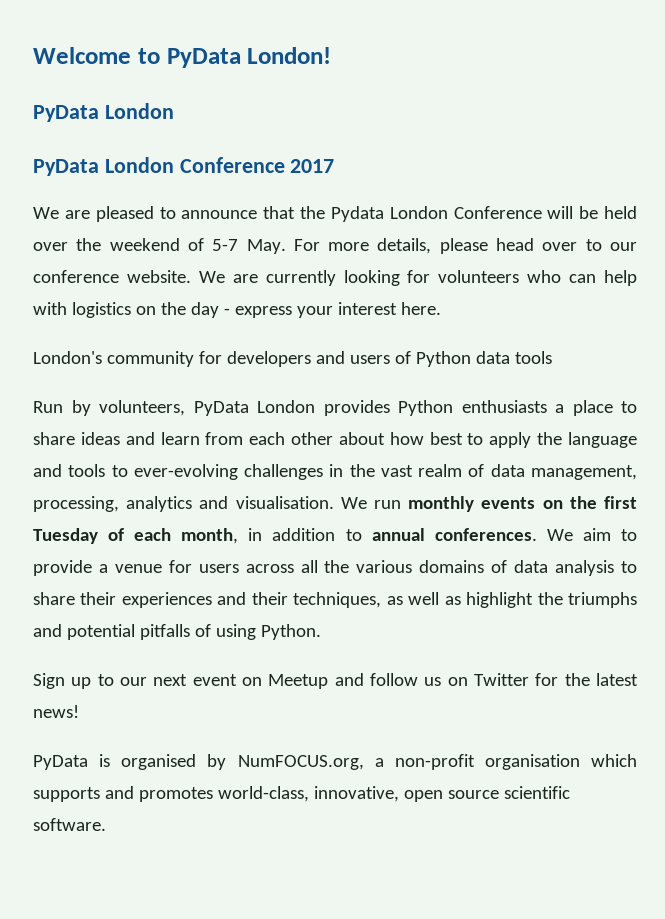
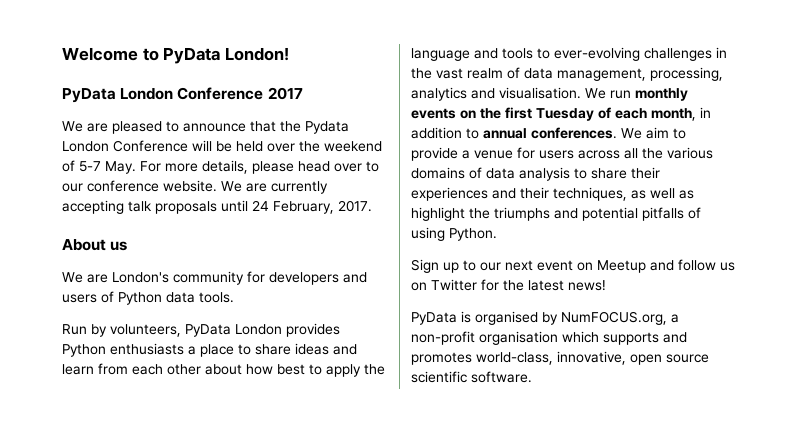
[33,157,174,176] // PyData London -> (174, 94) none
[343,270,637,286] [33,302,441,318] looking for volunteers who can help with logistics on the day - express your interest here. // -> [62,200,372,214] [62,239,128,251] [62,272,108,283] accepting talk proposals until 24 February, 2017. // About us // We are
[514,351,552,364] tools -> [199,292,234,303] tools.

